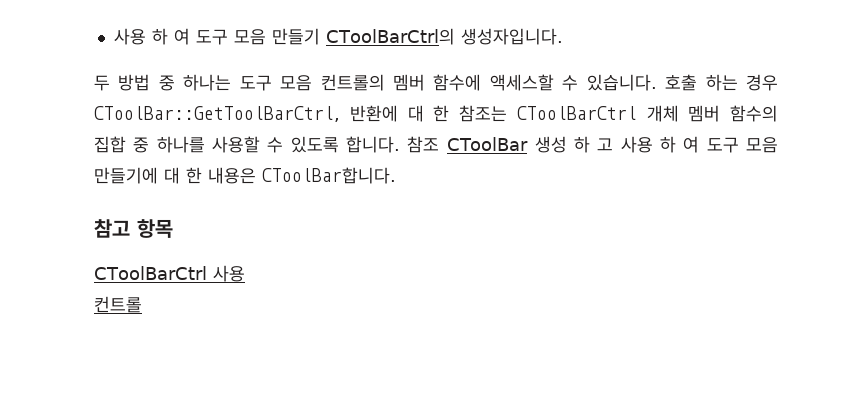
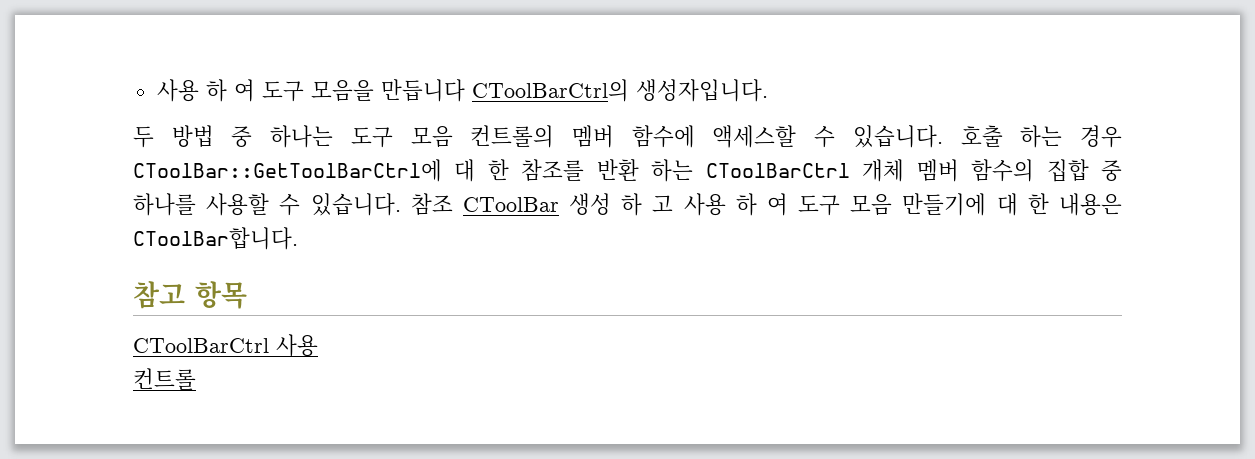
[113,28,320,45] 사용 하 여 도구 모음 만들기 -> [156,79,465,102] 사용 하 여 도구 모음을 만듭니다
[94,105,507,122] CToolBar::GetToolBarCtrl, 반환에 대 한 참조는 -> [133,159,694,182] CToolBar::GetToolBarCtrl에 대 한 참조를 반환 하는
[290,136,400,153] 있도록 합니다. -> [310,193,401,216] 있습니다.

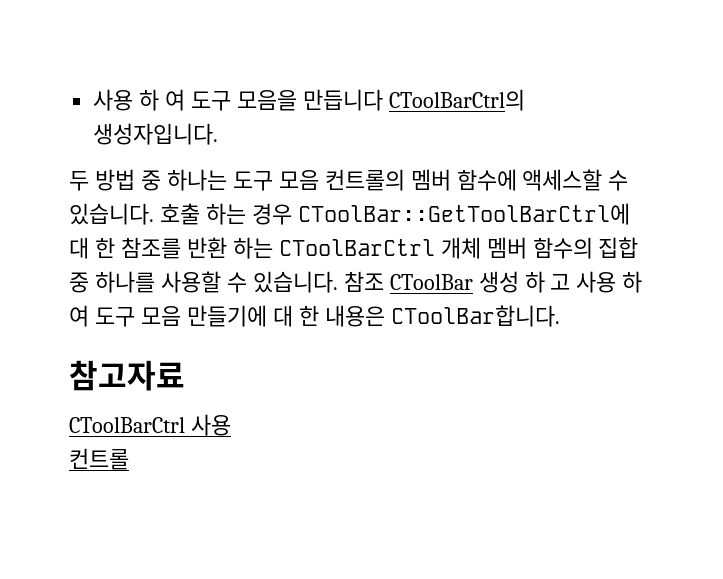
[133,281,247,309] 참고 항목 -> [69,360,185,391] 참고자료

